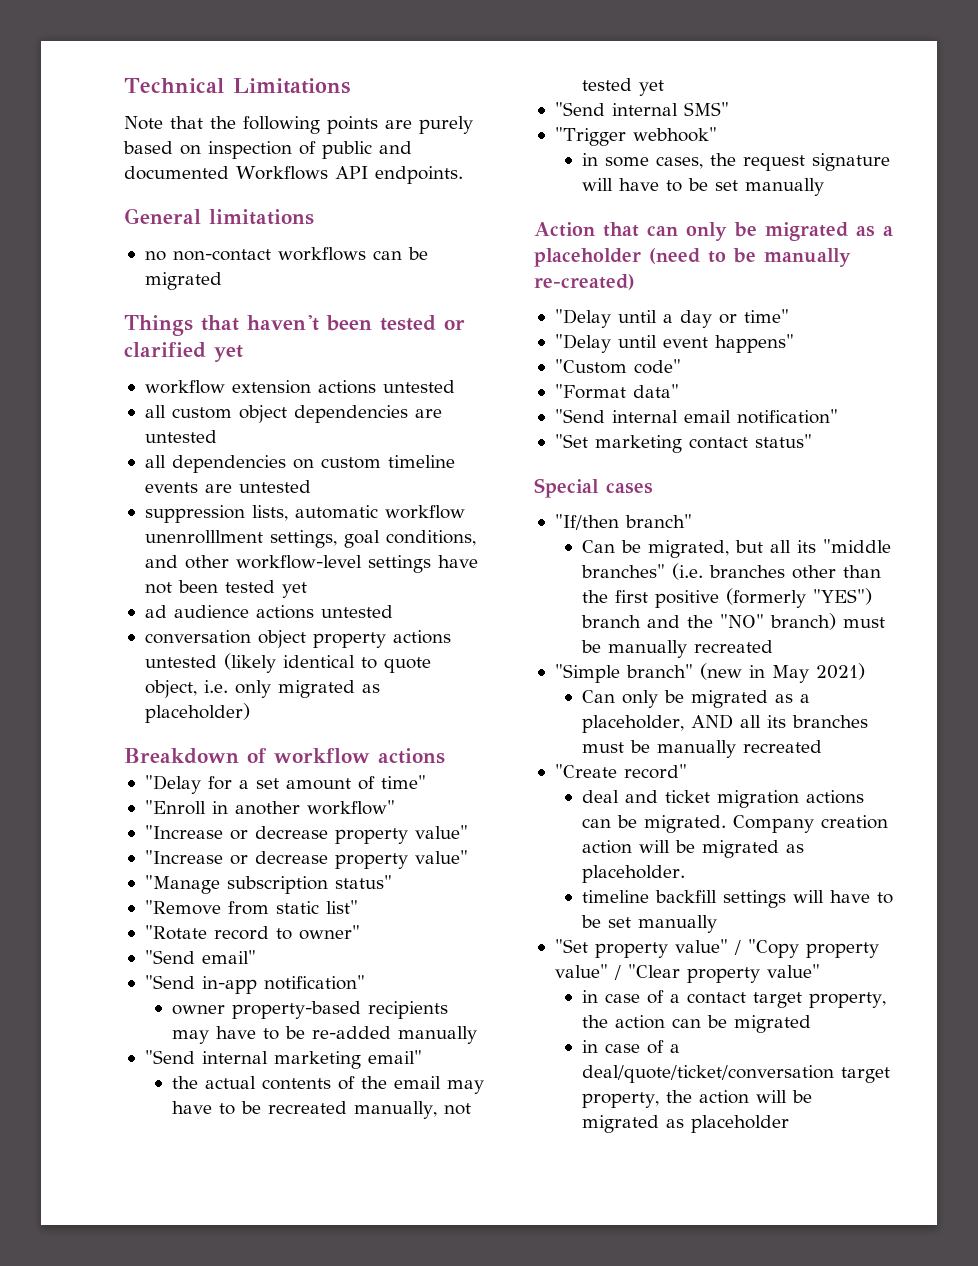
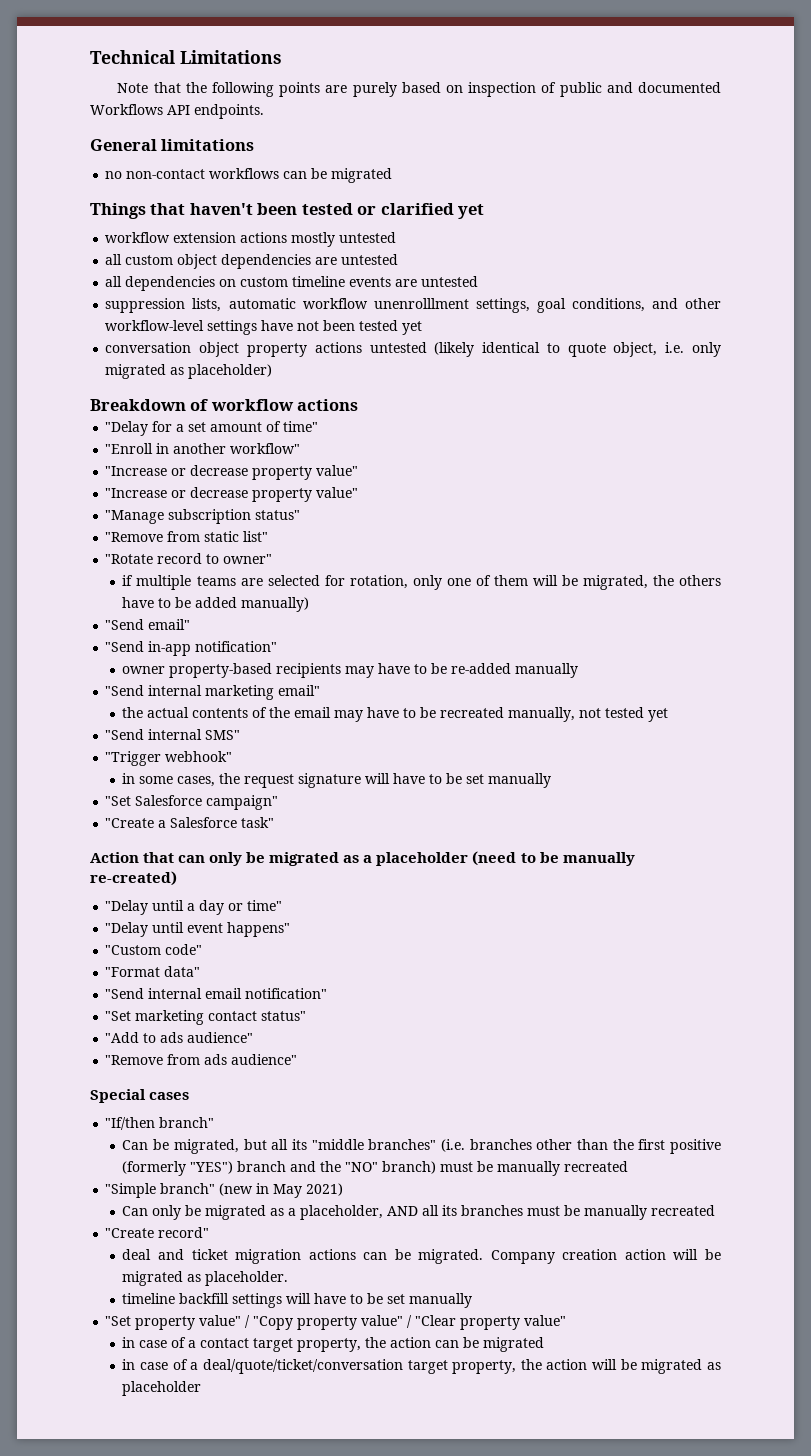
(376, 387) none -> [291,232,336,247] mostly
[144,605,393,619] // ad audience actions untested -> (423, 328) none
(360, 932) none -> [122,575,721,590] [122,597,310,612] // if multiple teams are selected for rotation, only one of them will be migrated, the others have to be added manually)
(825, 187) none -> [105,795,279,810] [105,817,275,828] // "Set Salesforce campaign" // "Create a Salesforce task"
(812, 441) none -> [105,1032,254,1043] [105,1054,298,1065] // "Add to ads audience" // "Remove from ads audience"

